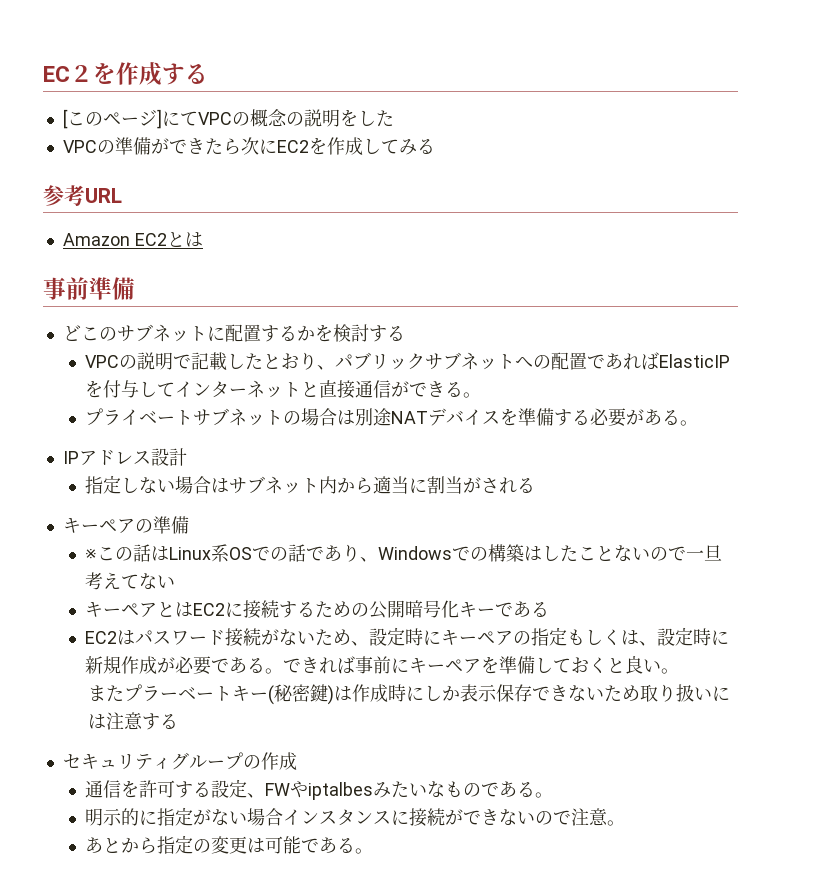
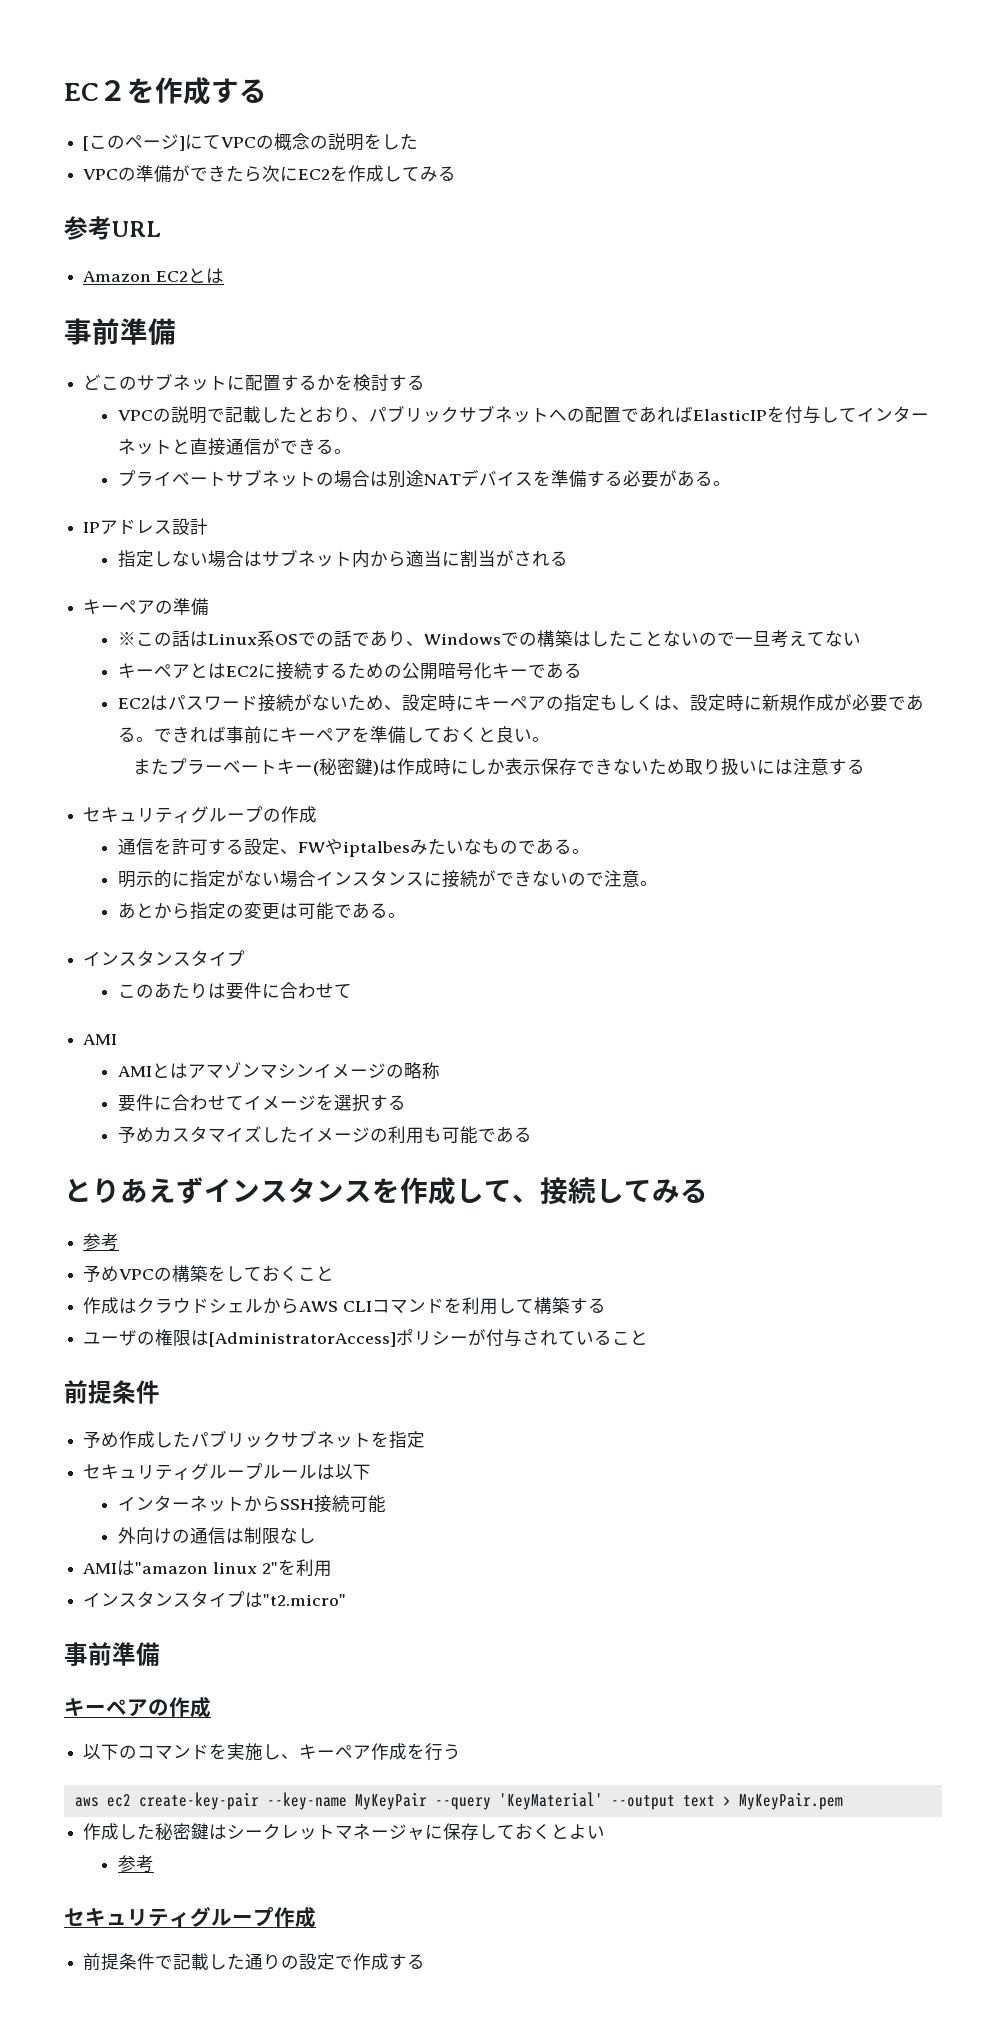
(374, 851) none -> [83,950,246,967] [117,982,352,1000] [83,1034,118,1045] [117,1062,440,1079] [117,1094,406,1112] [117,1126,532,1144] [64,1177,708,1205] [83,1233,120,1251] [83,1265,335,1282] [83,1297,606,1315] [83,1329,649,1347] [64,1380,160,1404] [83,1430,426,1449] [83,1463,372,1480] [117,1495,386,1513] [117,1527,316,1544] [83,1559,332,1577] [83,1591,347,1608] [64,1642,160,1667] [64,1696,211,1718] [83,1743,462,1761] [74,1792,843,1810] [83,1823,606,1841] [117,1855,154,1873] [64,1906,316,1928] [83,1953,426,1971] // インスタンスタイプ // このあたりは要件に合わせて // AMI // AMIとはアマゾンマシンイメージの略称 // 要件に合わせてイメージを選択する // 予めカスタマイズしたイメージの利用も可能である // とりあえずインスタンスを作成して、接続してみる // 参考 // 予めVPCの構築をしておくこと // 作成はクラウドシェルからAWS CLIコマンドを利用して構築する // ユーザの権限は[AdministratorAccess]ポリシーが付与されていること // 前提条件 // 予め作成したパブリックサブネットを指定 // セキュリティグループルールは以下 // インターネットからSSH接続可能 // 外向けの通信は制限なし // AMIは"amazon linux 2"を利用 // インスタンスタイプは"t2.micro" // 事前準備 // キーペアの作成 // 以下のコマンドを実施し、キーペア作成を行う // aws ec2 create-key-pair --key-name MyKeyPair --query 'KeyMaterial' --output text > MyKeyPair.pem // 作成した秘密鍵はシークレットマネージャに保存しておくとよい // 参考 // セキュリティグループ作成 // 前提条件で記載した通りの設定で作成する

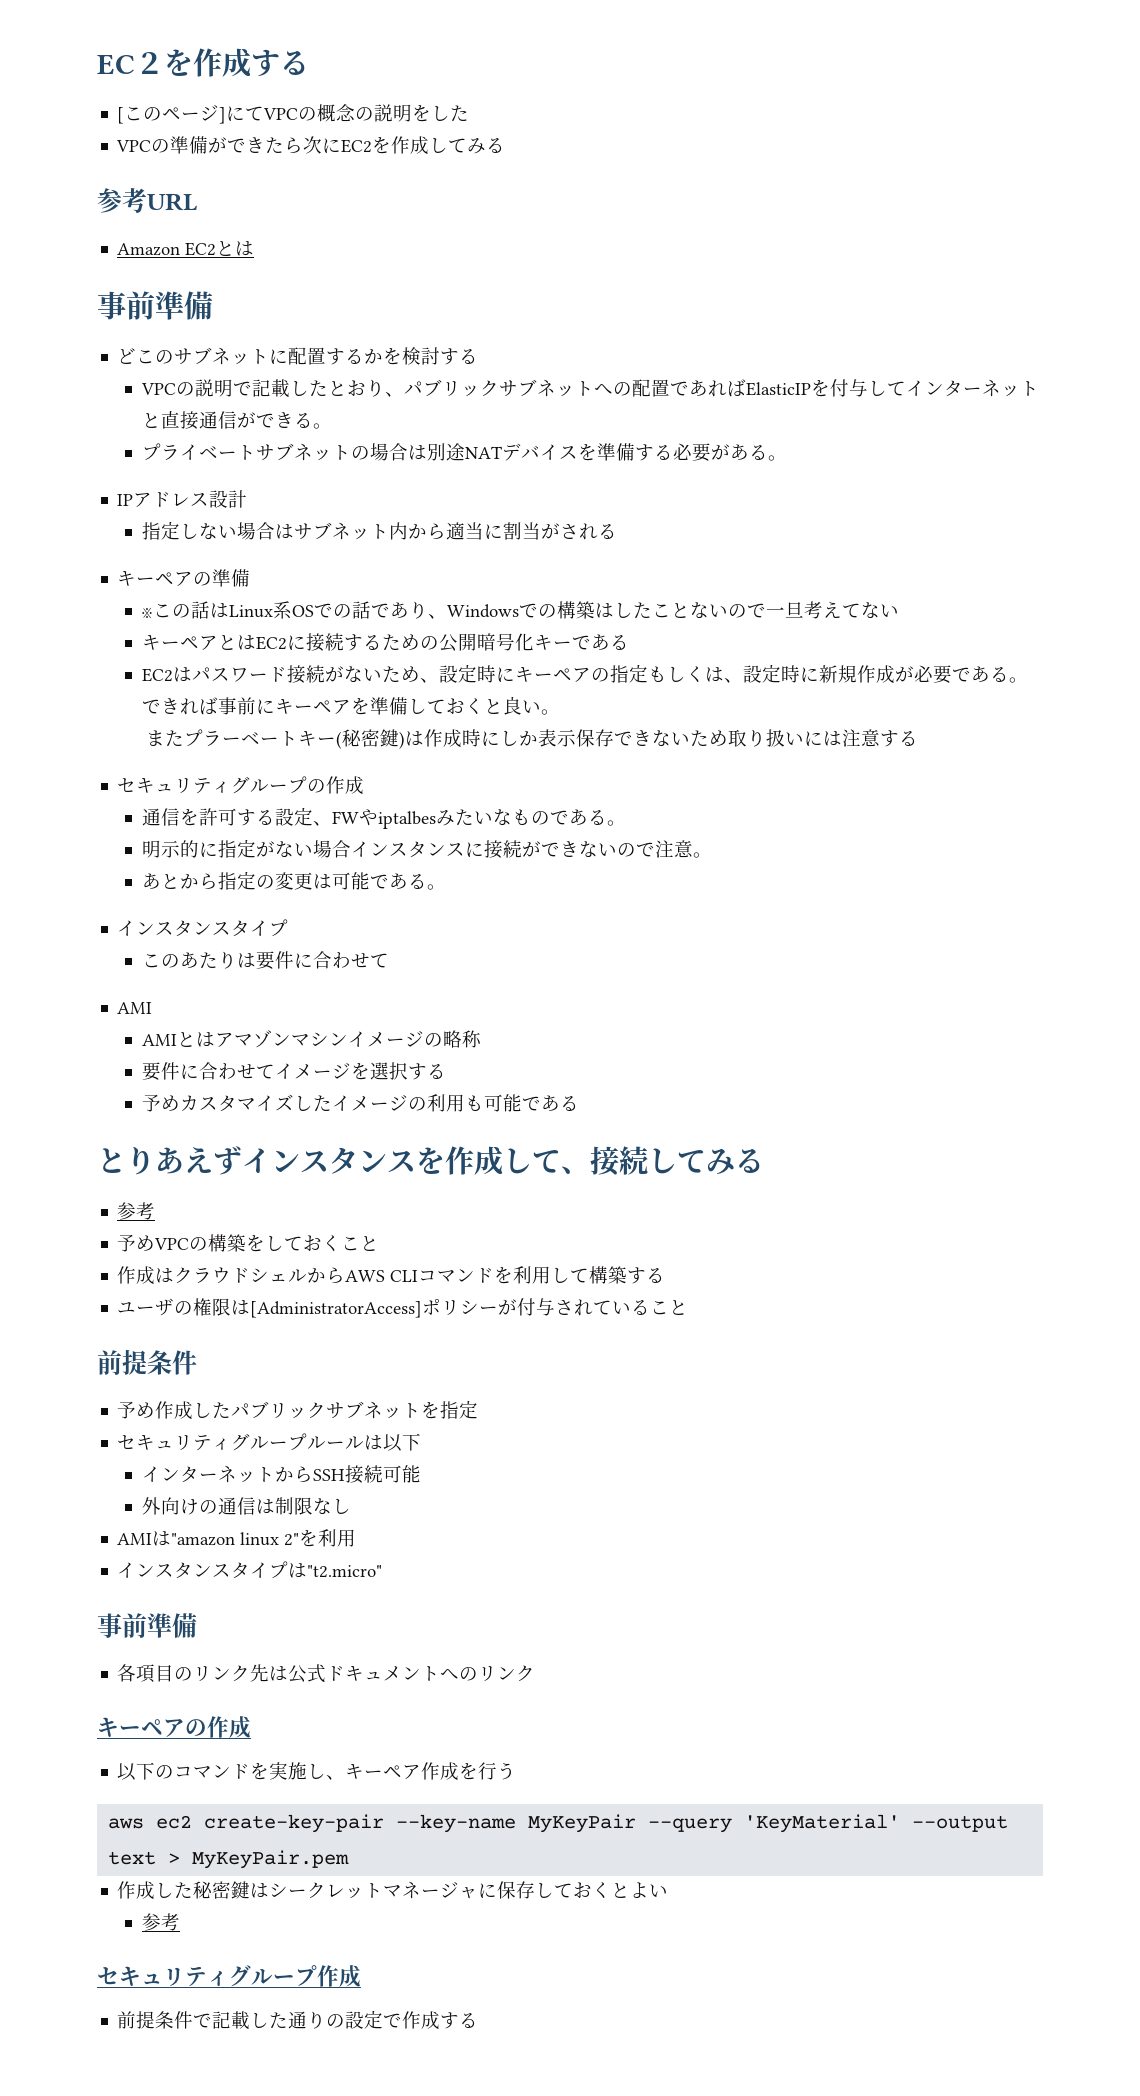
(160, 1654) none -> [117,1664,536,1683] // 各項目のリンク先は公式ドキュメントへのリンク

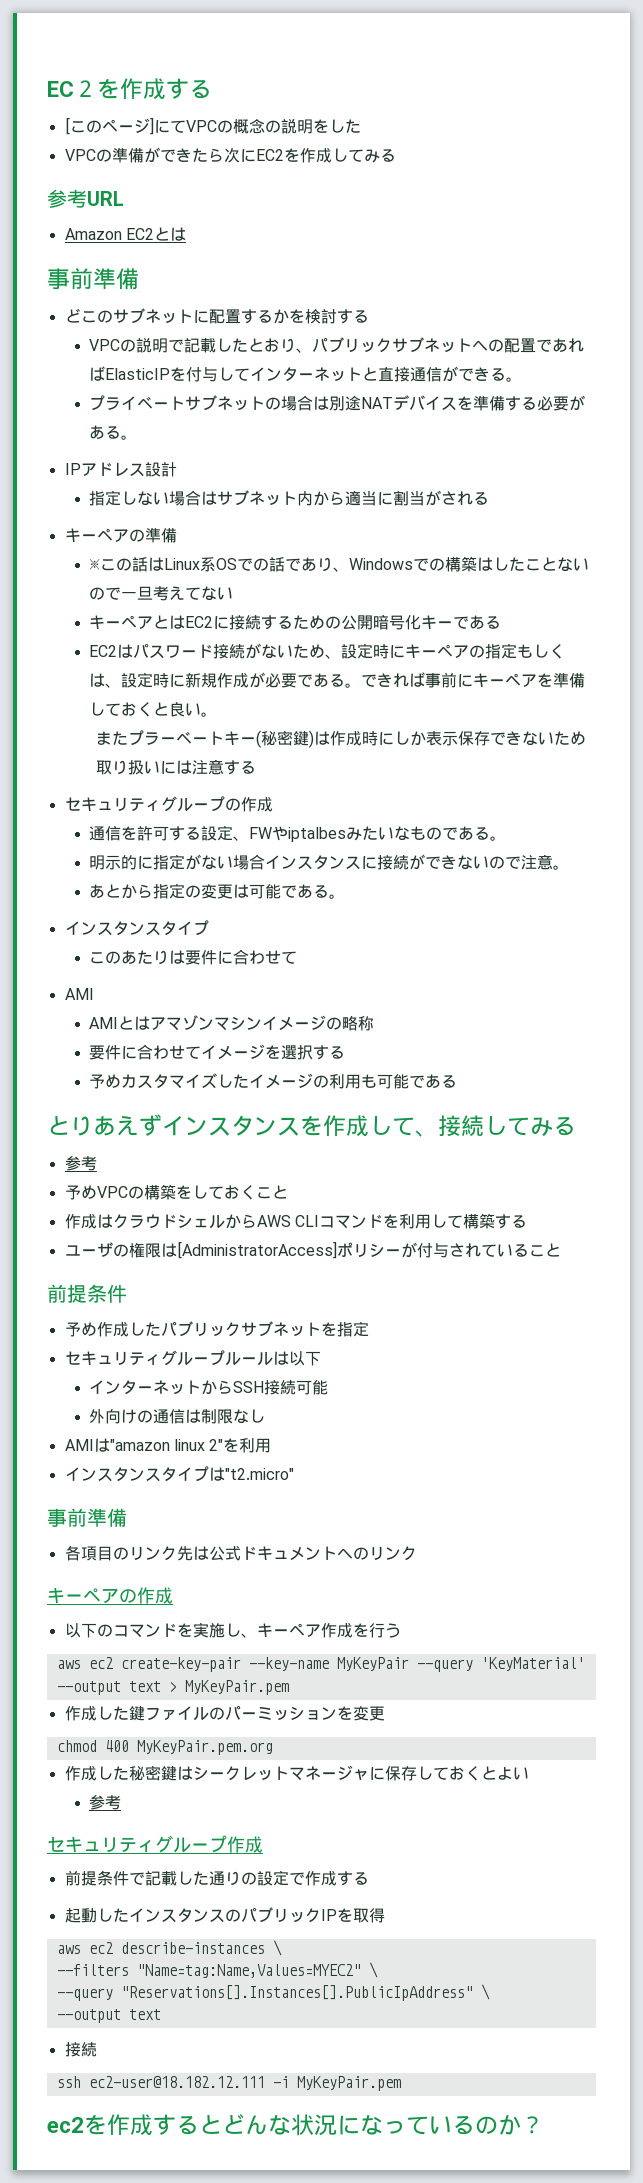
(350, 1859) none -> [64,1706,385,1721] [56,1740,273,1755] // 作成した鍵ファイルのパーミッションを変更 // chmod 400 MyKeyPair.pem.org
(479, 2020) none -> [64,1907,385,1923] [56,1940,282,1956] [56,1962,378,1978] [56,1984,490,2001] [56,2009,161,2023] [64,2042,97,2057] [56,2076,401,2091] [47,2114,544,2136] // 起動したインスタンスのパブリックIPを取得 // aws ec2 describe-instances \ // --filters "Name=tag:Name,Values=MYEC2" \ // --query "Reservations[].Instances[].PublicIpAddress" \ // --output text // 接続 // ssh ec2-user@18.182.12.111 -i MyKeyPair.pem // ec2を作成するとどんな状況になっているのか？

